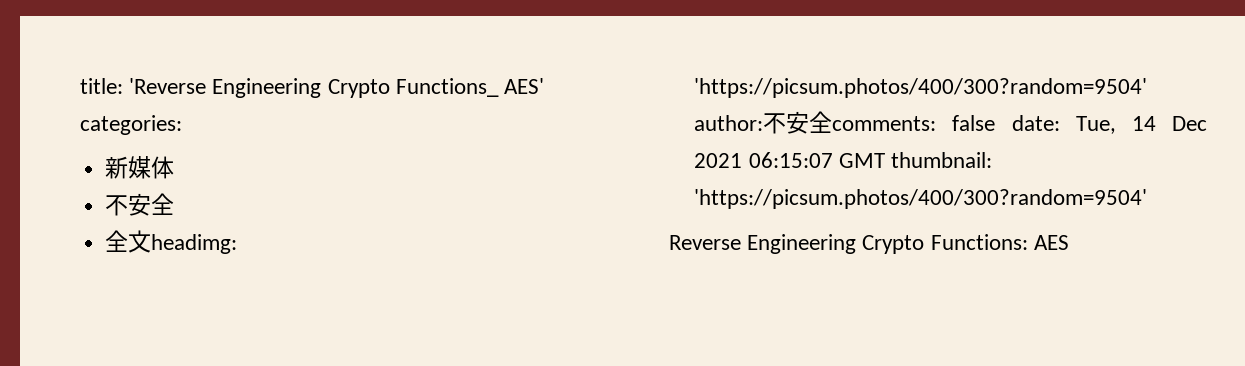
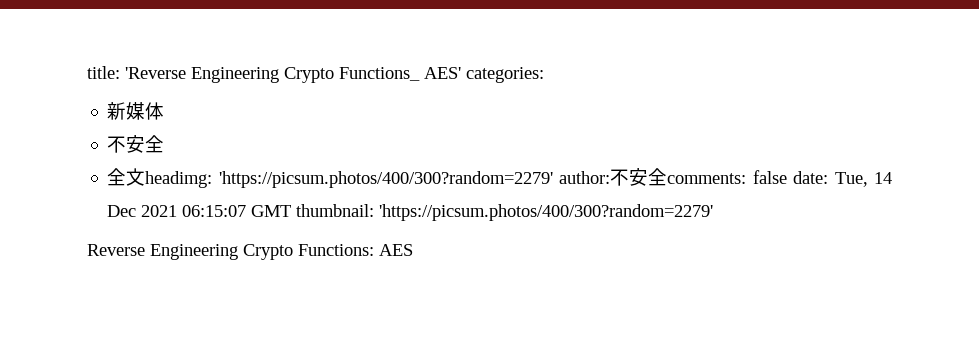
[694,78,1148,98] 'https://picsum.photos/400/300?random=9504' -> [218,171,553,188] 'https://picsum.photos/400/300?random=2279'
[694,189,1148,209] 'https://picsum.photos/400/300?random=9504' -> [379,204,714,221] 'https://picsum.photos/400/300?random=2279'

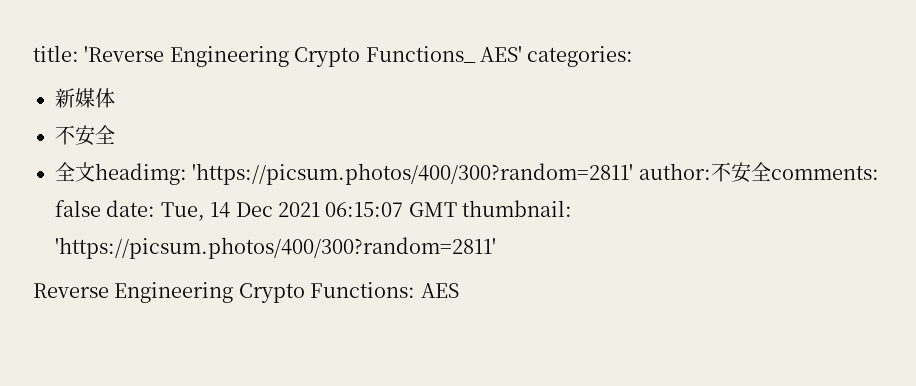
[218,171,553,188] 'https://picsum.photos/400/300?random=2279' -> [192,163,634,185] 'https://picsum.photos/400/300?random=2811'
[379,204,714,221] 'https://picsum.photos/400/300?random=2279' -> [55,237,496,259] 'https://picsum.photos/400/300?random=2811'

